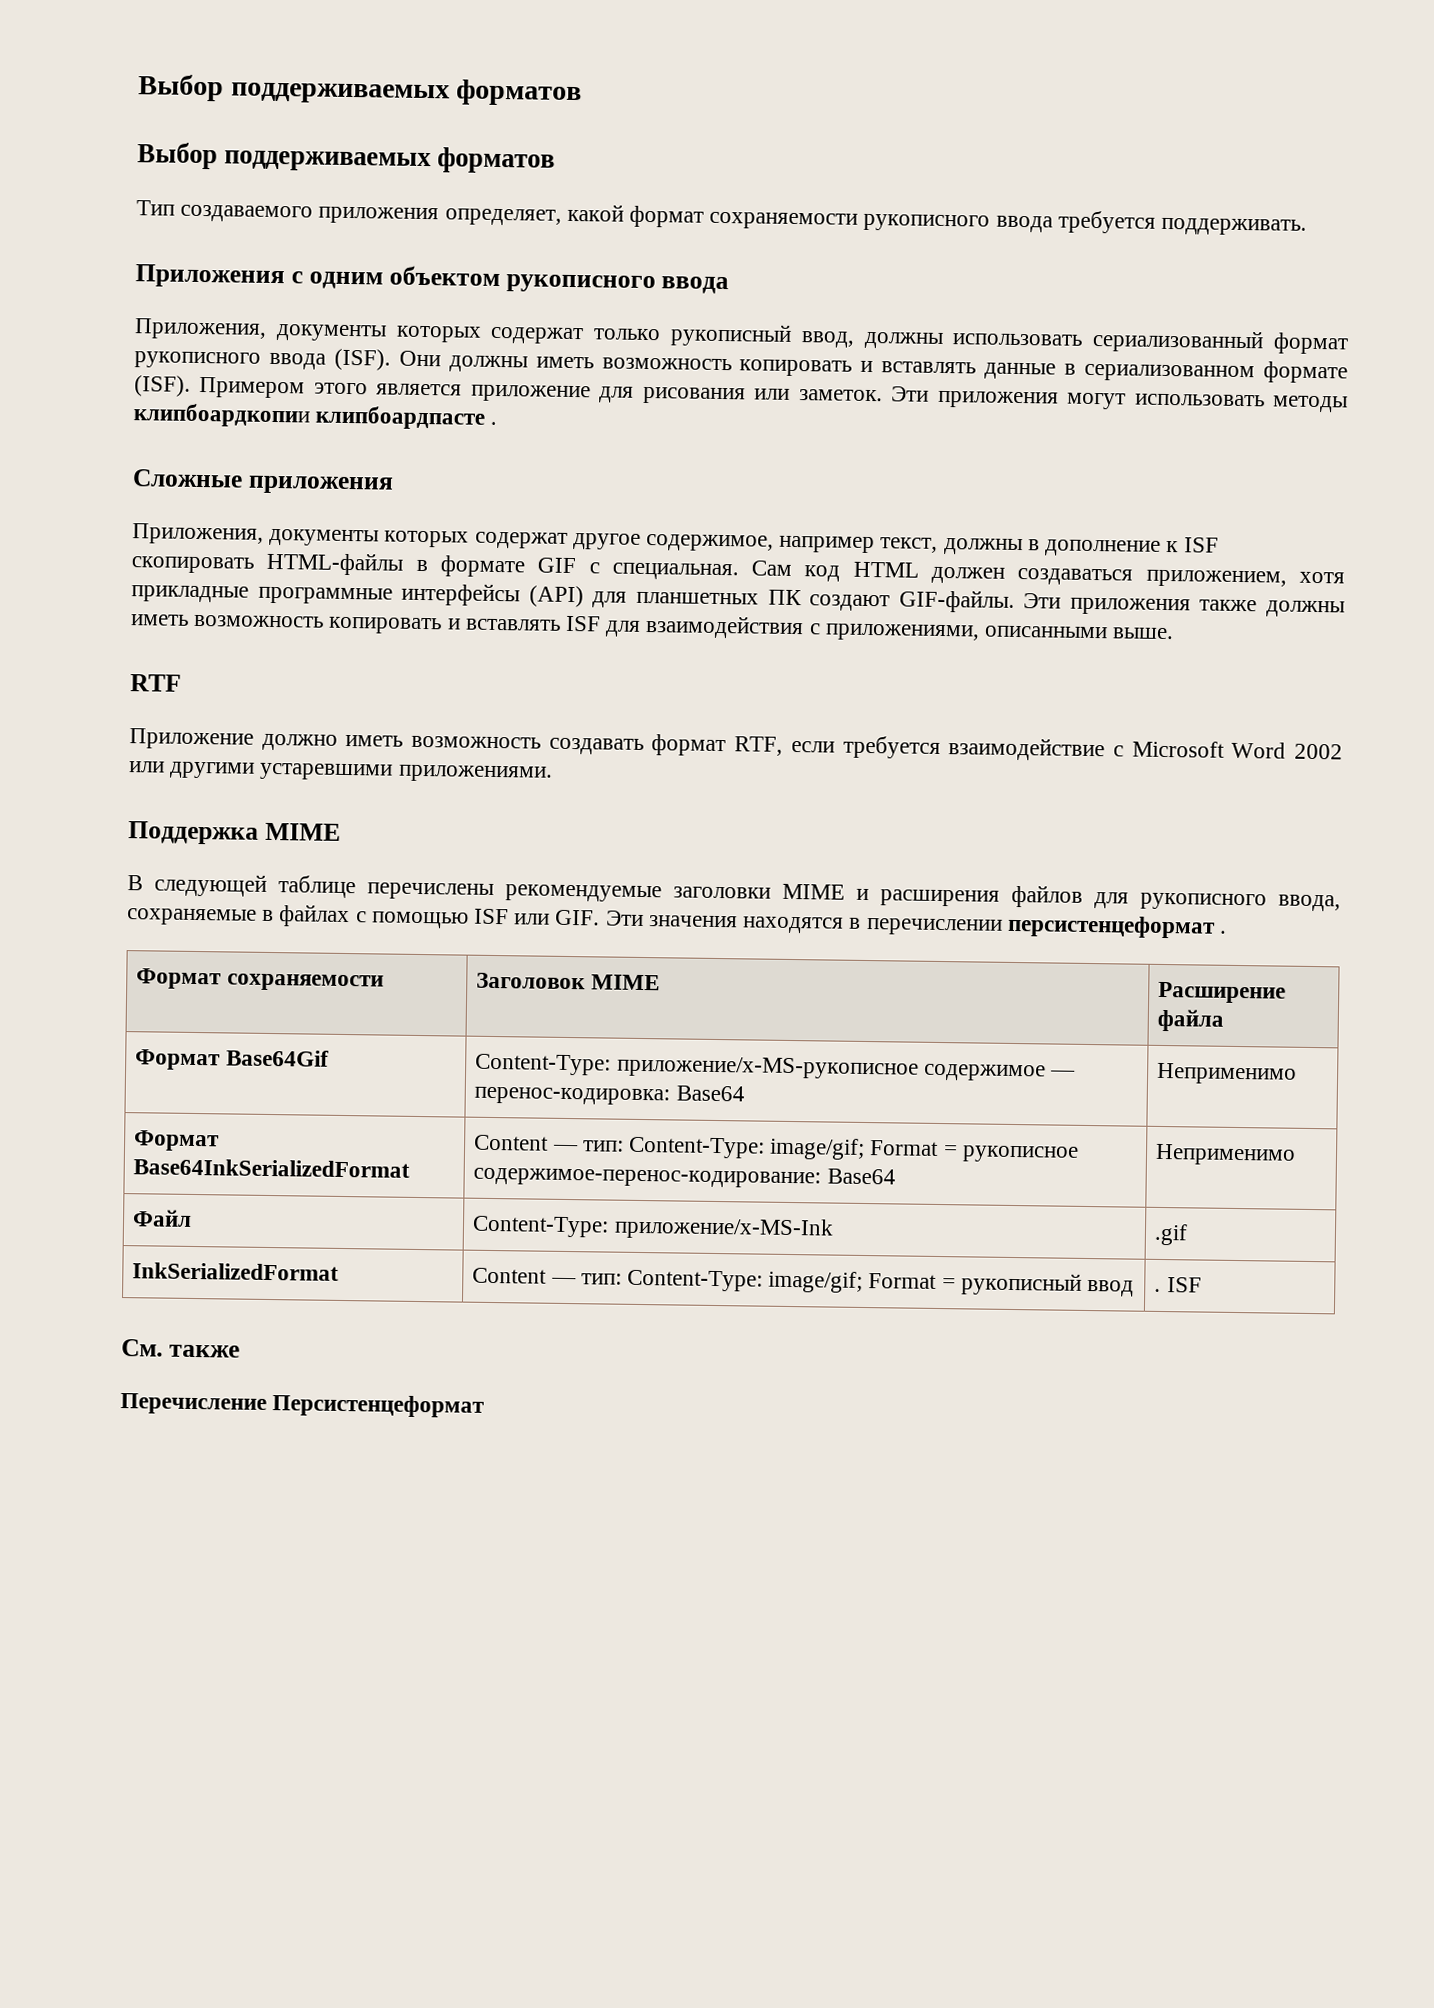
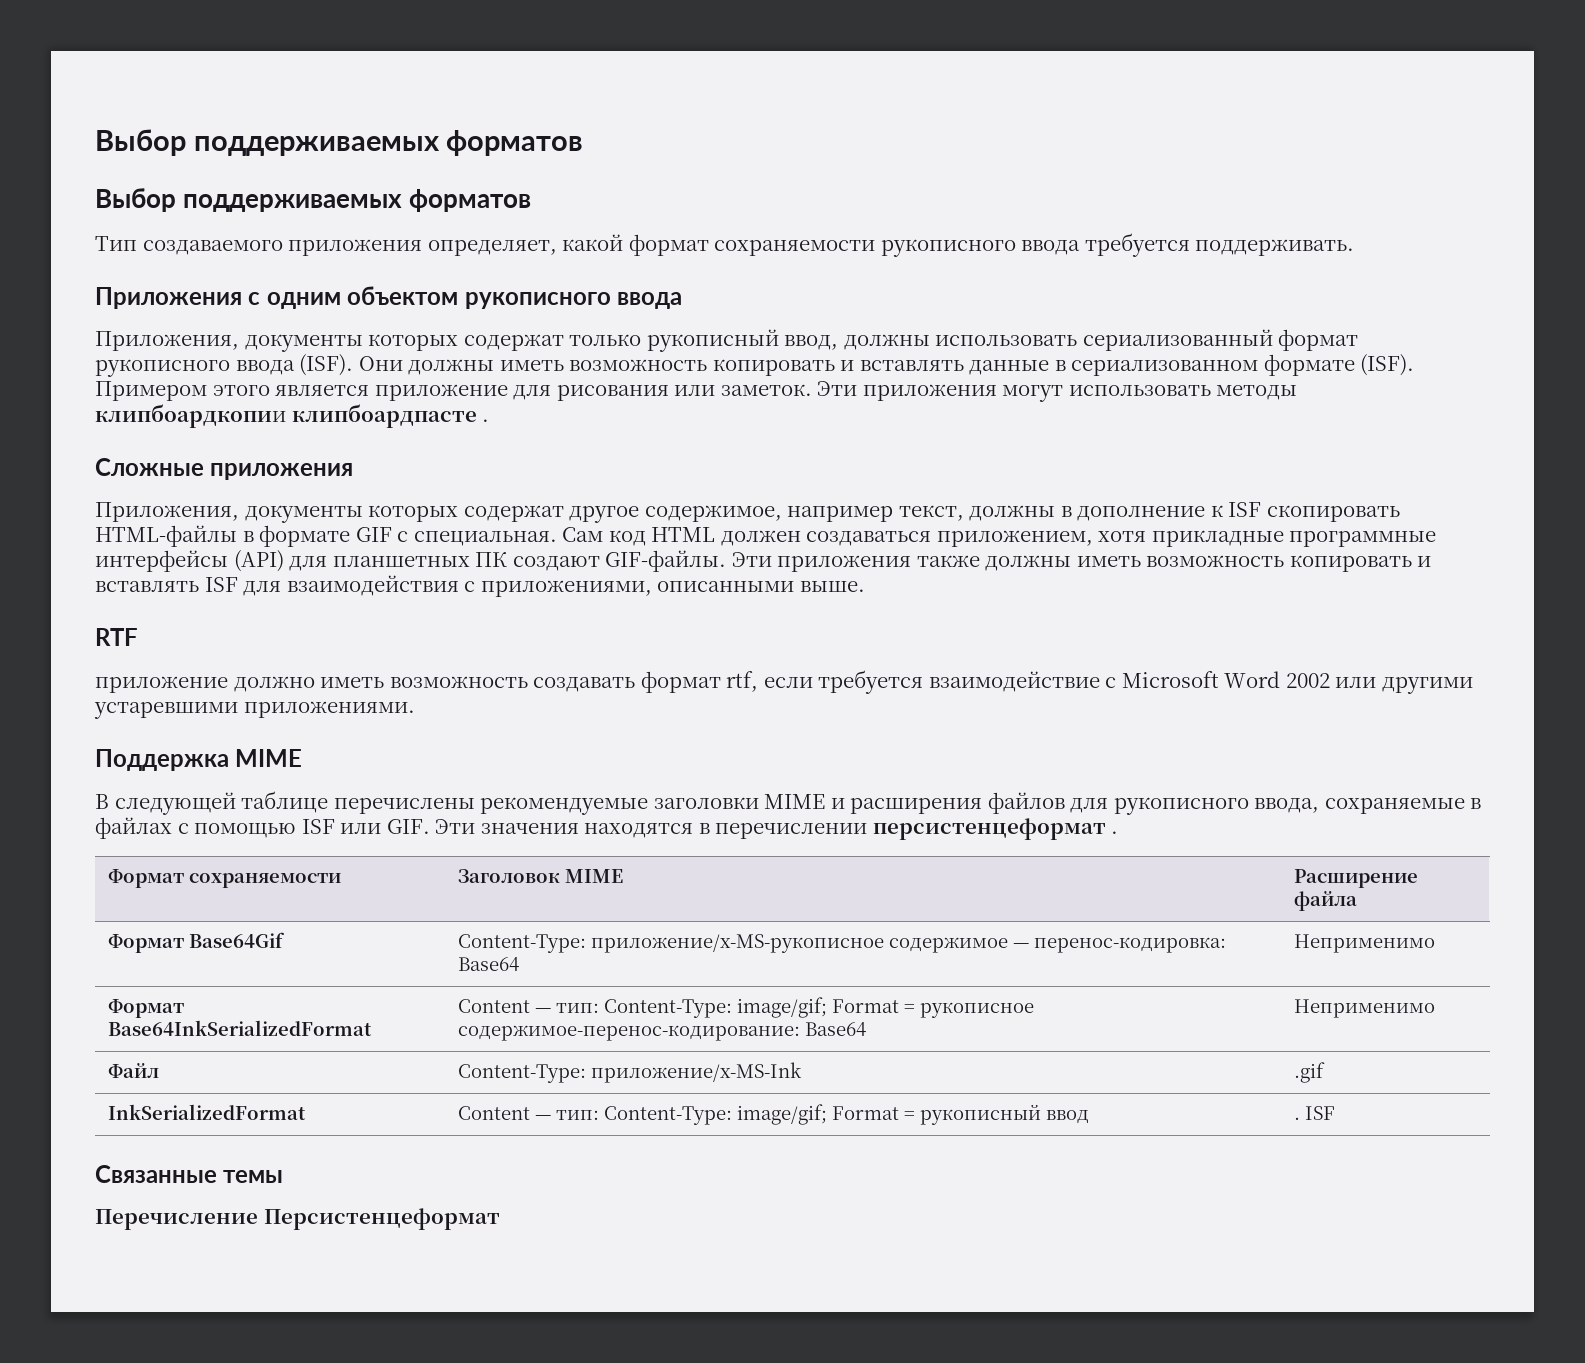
[129,728,254,750] Приложение -> [95,676,228,693] приложение
[734,736,784,756] RTF, -> [726,671,759,692] rtf,
[121,1339,240,1358] См. также -> [95,1165,284,1183] Связанные темы

